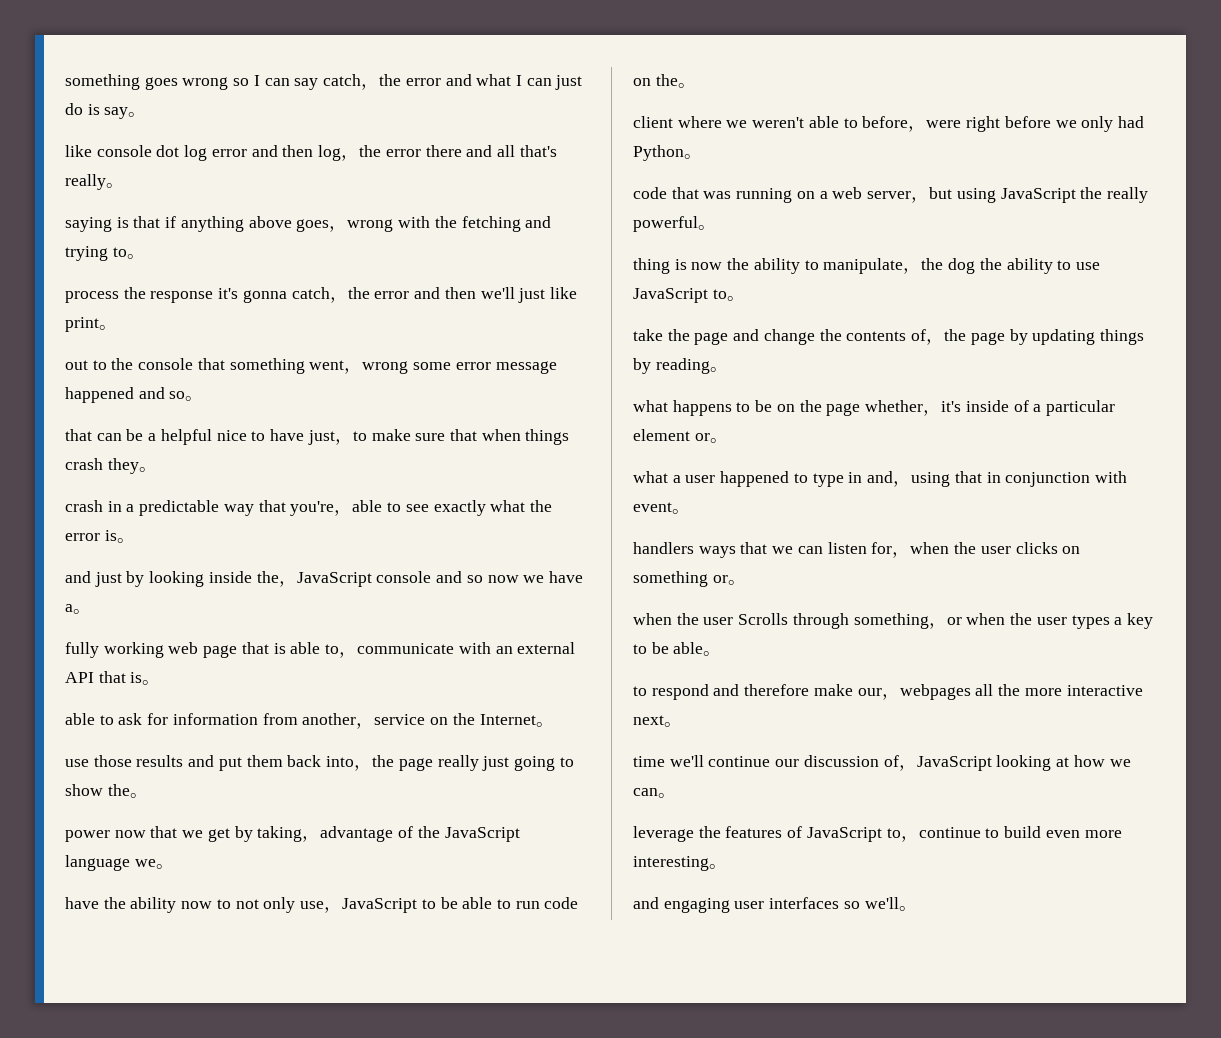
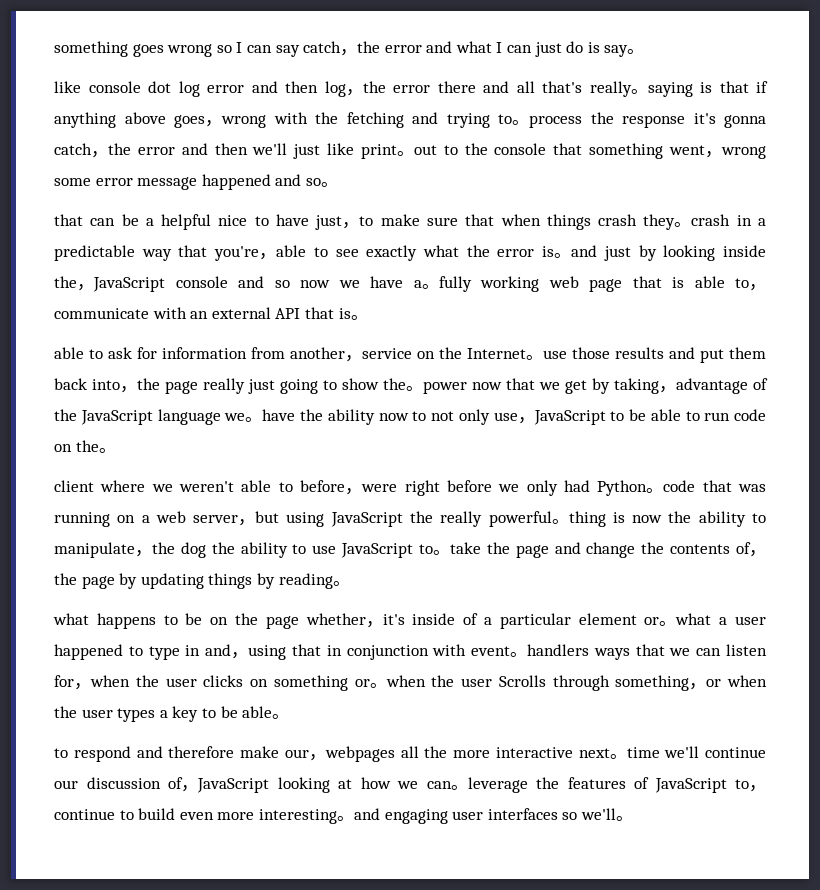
(124, 185) // -> (648, 91) none
(145, 256) // -> (529, 122) none
(117, 327) // -> (414, 153) none
(157, 469) // -> (692, 224) none
(135, 540) // -> (572, 255) none
(91, 611) // -> (439, 286) none
(554, 724) // -> (543, 357) none
(148, 795) // -> (423, 388) none
(174, 866) // -> (263, 419) none
(702, 156) // -> (664, 490) none
(716, 227) // -> (569, 521) none
(745, 298) // -> (450, 552) none
(728, 440) // -> (677, 623) none
(690, 511) // -> (528, 654) none
(746, 582) // -> (387, 685) none
(682, 724) // -> (627, 756) none
(676, 795) // -> (468, 787) none
(727, 866) // -> (354, 818) none

